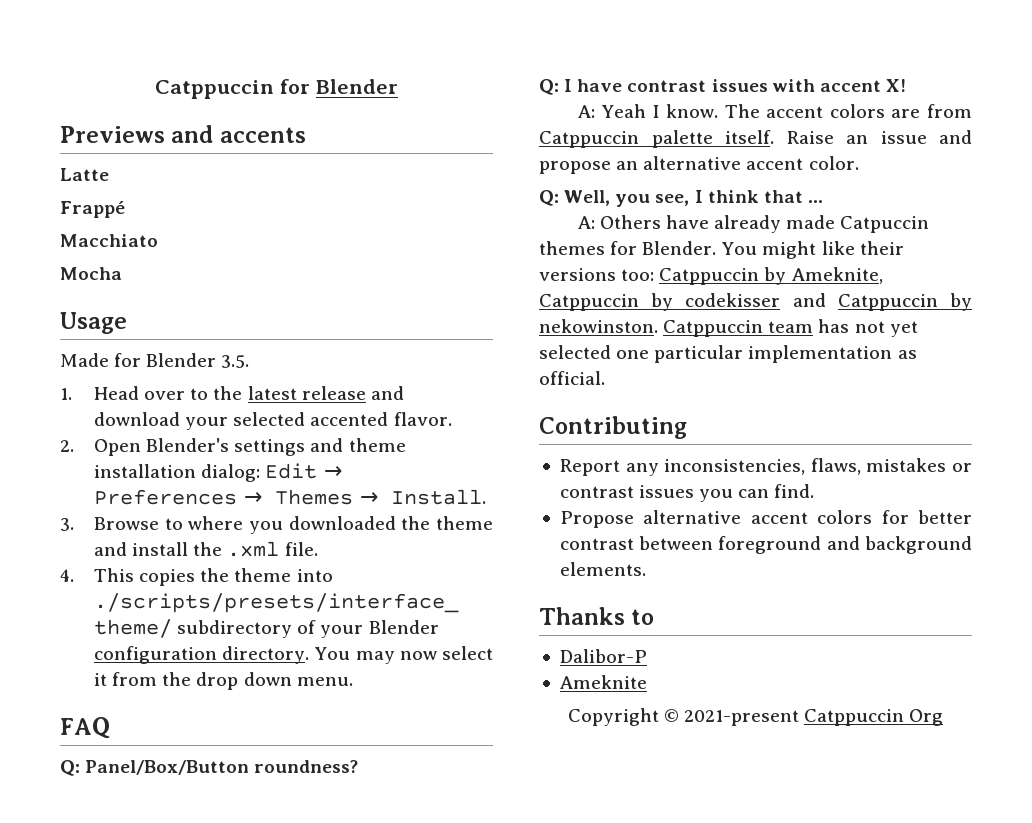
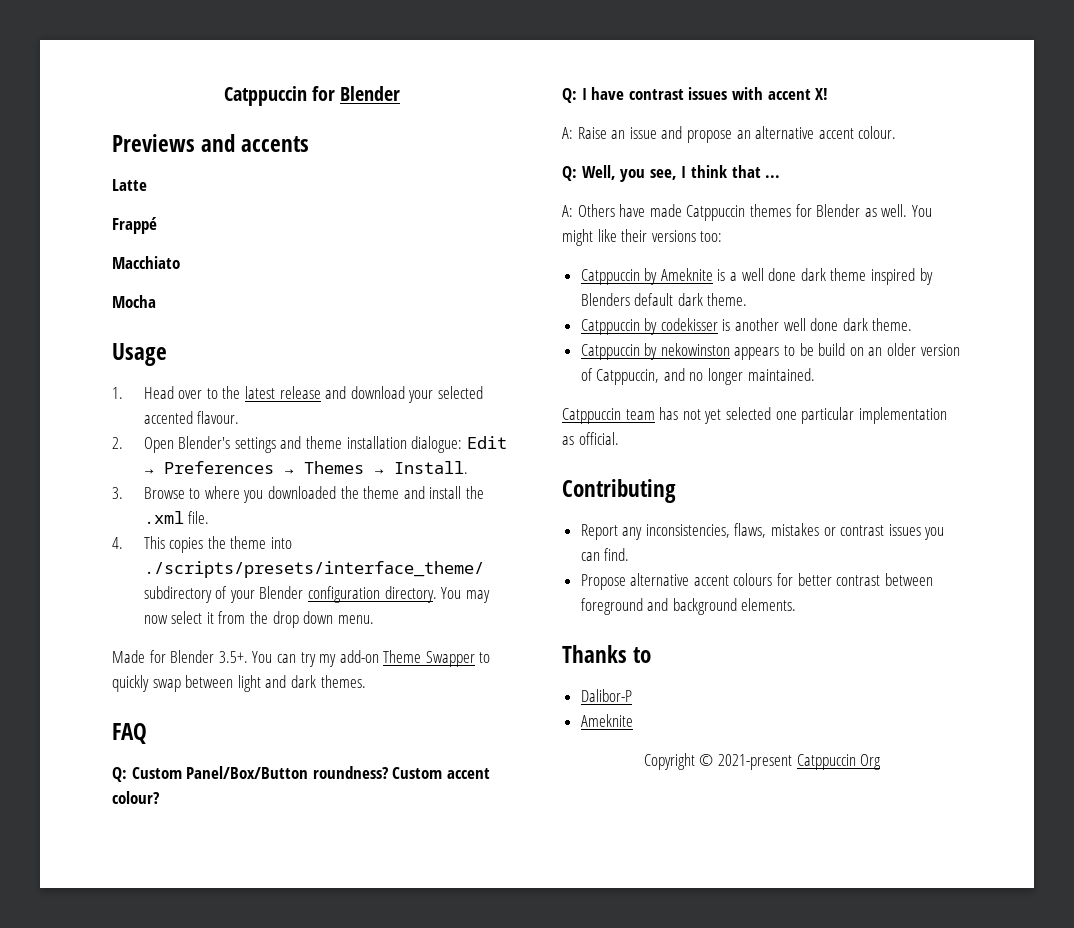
[60,353,250,368] // Made for Blender 3.5. -> (167, 354) none
[393,412,452,426] flavor. -> [197,411,240,424] flavour.
[201,464,261,482] dialog: -> [411,436,463,453] dialogue:
(353, 681) none -> [112,650,491,667] [112,675,366,692] // Made for Blender 3.5+. You can try my add-on Theme Swapper to quickly swap between light and dark themes.
(80, 768) none -> [131,767,182,779] Custom
(359, 766) none -> [392,767,490,779] [112,791,160,804] Custom accent colour?
[601,104,972,118] [539,130,774,148] Yeah I know. The accent colors are from Catppuccin palette itself. -> (573, 133) none
[808,156,859,170] color. -> [858,126,897,139] colour.
[714,215,930,233] [539,241,717,255] already made Catpuccin themes for Blender. -> [649,204,908,221] made Catppuccin themes for Blender as well.
[659,267,883,285] [539,293,972,311] [539,319,658,333] Catppuccin by Ameknite, Catppuccin by codekisser and Catppuccin by nekowinston. -> [580,268,933,285] [580,293,748,306] [580,318,913,335] [580,343,960,360] [580,368,815,385] // Catppuccin by Ameknite is a well done dark theme inspired by Blenders default dark theme. // Catppuccin by codekisser is another well done dark theme. // Catppuccin by nekowinston appears to be build on an older version of Catppuccin, and no longer maintained. //
[817,510,873,524] colors -> [733,573,773,586] colours

